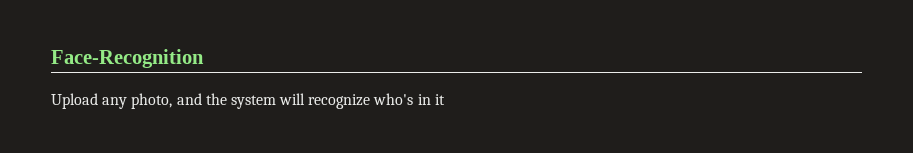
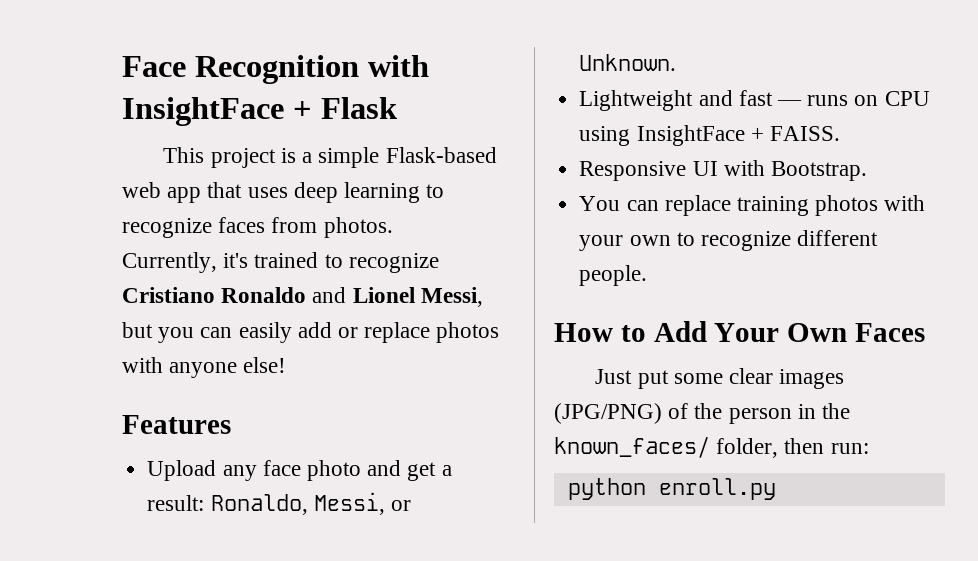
[51,49,204,68] [51,93,445,109] Face-Recognition // Upload any photo, and the system will recognize who's in it -> [122,55,429,84] [122,97,398,126] [163,147,497,168] [122,182,445,203] [122,217,393,238] [122,252,439,273] [122,287,483,307] [122,322,500,343] [122,357,287,378] [122,415,231,434] [147,460,452,481] [147,492,411,515] [579,54,677,71] [579,90,930,111] [579,125,840,146] [579,160,867,181] [579,195,926,216] [579,230,879,251] [579,265,648,286] [554,321,926,342] [595,368,845,389] [554,403,851,424] [554,436,869,458] [567,478,776,500] Face Recognition with InsightFace + Flask // This project is a simple Flask-based web app that uses deep learning to recognize faces from photos. // Currently, it's trained to recognize Cristiano Ronaldo and Lionel Messi, but you can easily add or replace photos with anyone else! // Features // Upload any face photo and get a result: Ronaldo, Messi, or Unknown. // Lightweight and fast — runs on CPU using InsightFace + FAISS. // Responsive UI with Bootstrap. // You can replace training photos with your own to recognize different people. // How to Add Your Own Faces // Just put some clear images (JPG/PNG) of the person in the known_faces/ folder, then run: // python enroll.py

